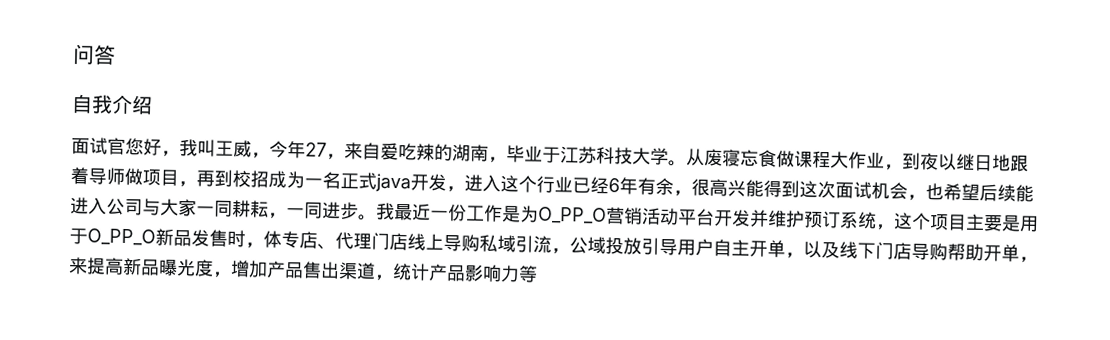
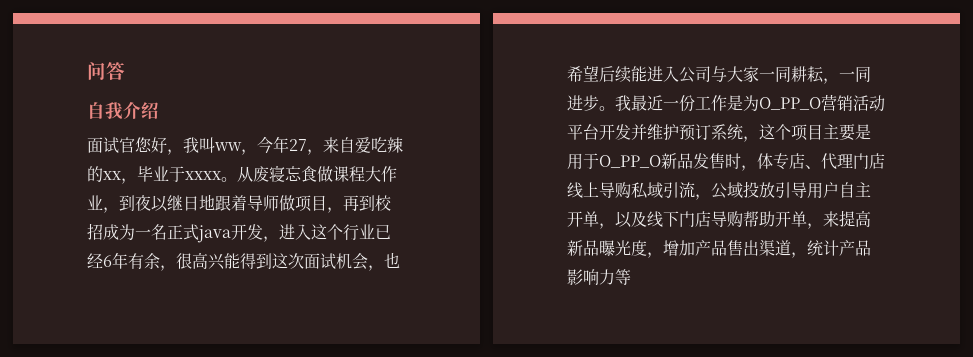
[215,139,252,158] 王威 -> [214,142,242,151] ww
[452,144,489,162] 湖南 -> [103,171,121,180] xx
[560,146,669,166] 江苏科技大学 -> [185,171,221,180] xxxx

